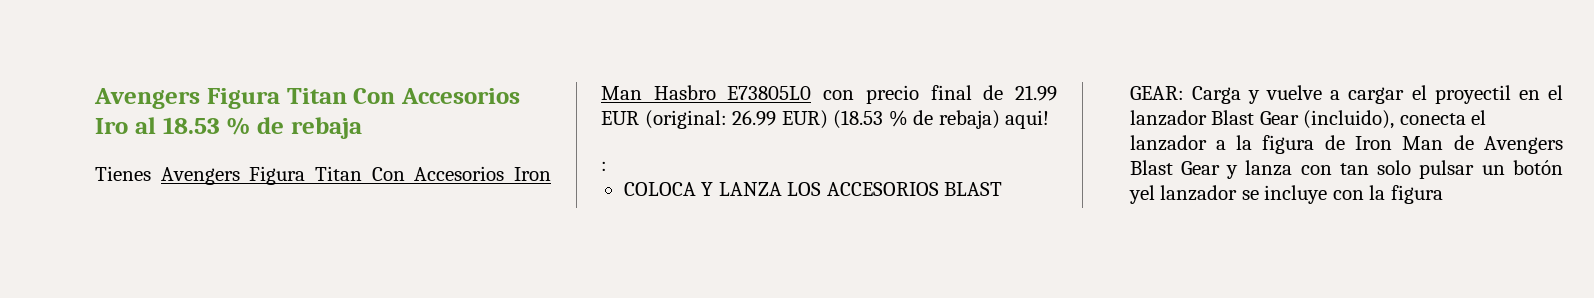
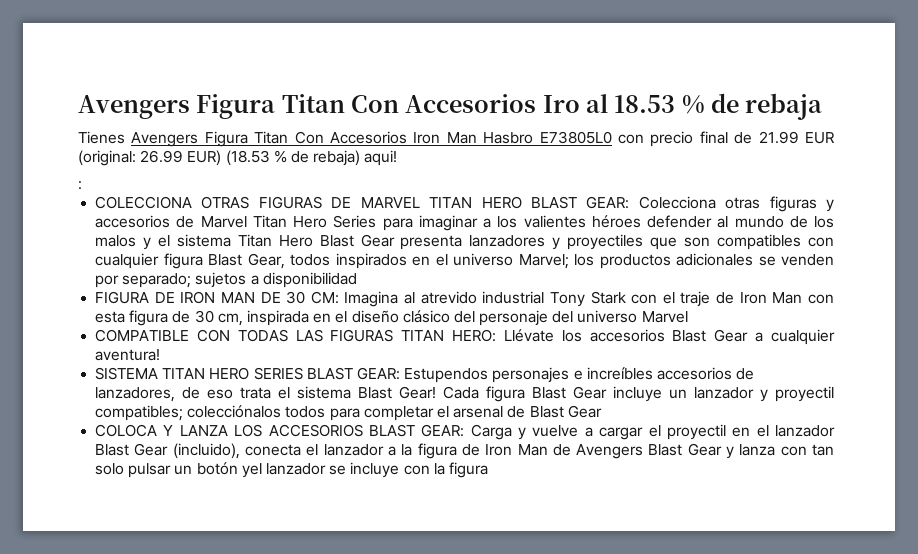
(607, 166) none -> [95,196,835,212] [95,215,835,231] [95,234,834,250] [95,253,835,269] [95,272,357,288] [95,291,835,307] [95,310,688,326] [95,329,836,345] [95,349,161,361] [95,367,755,383] [95,386,835,402] [95,405,602,421] // COLECCIONA OTRAS FIGURAS DE MARVEL TITAN HERO BLAST GEAR: Colecciona otras figuras y accesorios de Marvel Titan Hero Series para imaginar a los valientes héroes defender al mundo de los malos y el sistema Titan Hero Blast Gear presenta lanzadores y proyectiles que son compatibles con cualquier figura Blast Gear, todos inspirados en el universo Marvel; los productos adicionales se venden por separado; sujetos a disponibilidad // FIGURA DE IRON MAN DE 30 CM: Imagina al atrevido industrial Tony Stark con el traje de Iron Man con esta figura de 30 cm, inspirada en el diseño clásico del personaje del universo Marvel // COMPATIBLE CON TODAS LAS FIGURAS TITAN HERO: Llévate los accesorios Blast Gear a cualquier aventura! // SISTEMA TITAN HERO SERIES BLAST GEAR: Estupendos personajes e increíbles accesorios de lanzadores, de eso trata el sistema Blast Gear! Cada figura Blast Gear incluye un lanzador y proyectil compatibles; colecciónalos todos para completar el arsenal de Blast Gear

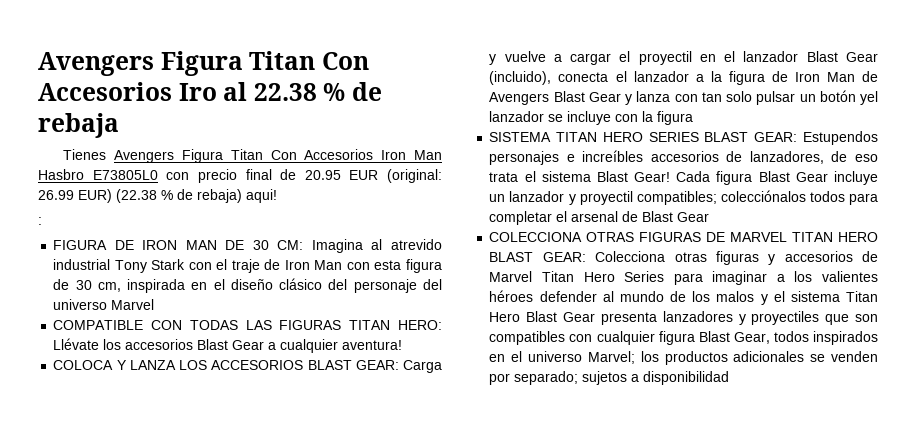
[614,95,676,113] 18.53 -> [253,83,317,101] 22.38
[758,131,799,144] 21.99 -> [304,170,341,180] 20.95
[225,150,270,166] (18.53 -> [116,189,157,203] (22.38
(82, 185) none -> [53,239,443,253] [53,259,442,273] [53,278,442,293] [53,299,155,310] [53,320,442,330] [53,338,403,353] [53,360,443,373] [489,51,878,65] [489,71,878,85] [489,90,879,105] [489,111,694,125] [489,131,878,145] [489,150,878,165] [489,171,879,185] [489,190,878,205] [489,211,710,225] // FIGURA DE IRON MAN DE 30 CM: Imagina al atrevido industrial Tony Stark con el traje de Iron Man con esta figura de 30 cm, inspirada en el diseño clásico del personaje del universo Marvel // COMPATIBLE CON TODAS LAS FIGURAS TITAN HERO: Llévate los accesorios Blast Gear a cualquier aventura! // COLOCA Y LANZA LOS ACCESORIOS BLAST GEAR: Carga y vuelve a cargar el proyectil en el lanzador Blast Gear (incluido), conecta el lanzador a la figura de Iron Man de Avengers Blast Gear y lanza con tan solo pulsar un botón yel lanzador se incluye con la figura // SISTEMA TITAN HERO SERIES BLAST GEAR: Estupendos personajes e increíbles accesorios de lanzadores, de eso trata el sistema Blast Gear! Cada figura Blast Gear incluye un lanzador y proyectil compatibles; colecciónalos todos para completar el arsenal de Blast Gear
[95,291,835,307] [95,310,688,326] [95,329,836,345] [95,349,161,361] [95,367,755,383] [95,386,835,402] [95,405,602,421] [95,424,836,440] [95,443,834,459] [95,462,488,478] // FIGURA DE IRON MAN DE 30 CM: Imagina al atrevido industrial Tony Stark con el traje de Iron Man con esta figura de 30 cm, inspirada en el diseño clásico del personaje del universo Marvel // COMPATIBLE CON TODAS LAS FIGURAS TITAN HERO: Llévate los accesorios Blast Gear a cualquier aventura! // SISTEMA TITAN HERO SERIES BLAST GEAR: Estupendos personajes e increíbles accesorios de lanzadores, de eso trata el sistema Blast Gear! Cada figura Blast Gear incluye un lanzador y proyectil compatibles; colecciónalos todos para completar el arsenal de Blast Gear // COLOCA Y LANZA LOS ACCESORIOS BLAST GEAR: Carga y vuelve a cargar el proyectil en el lanzador Blast Gear (incluido), conecta el lanzador a la figura de Iron Man de Avengers Blast Gear y lanza con tan solo pulsar un botón yel lanzador se incluye con la figura -> (730, 378) none

